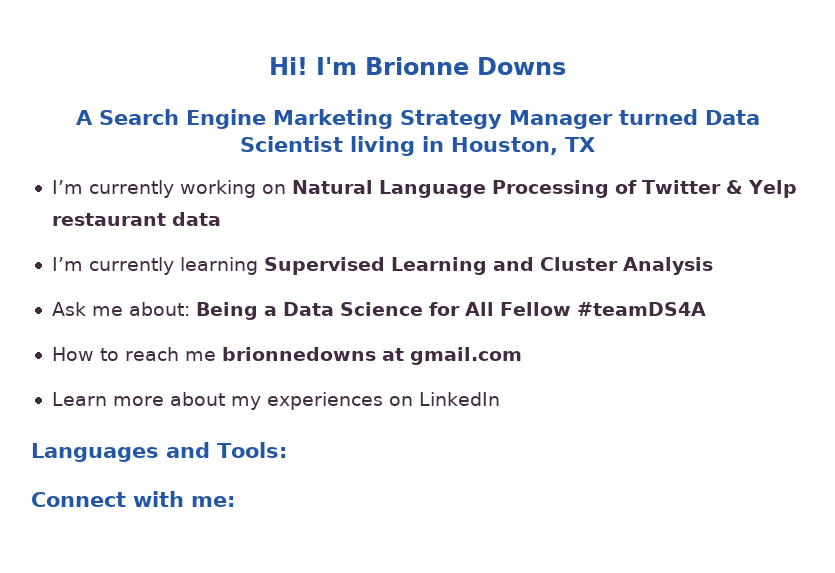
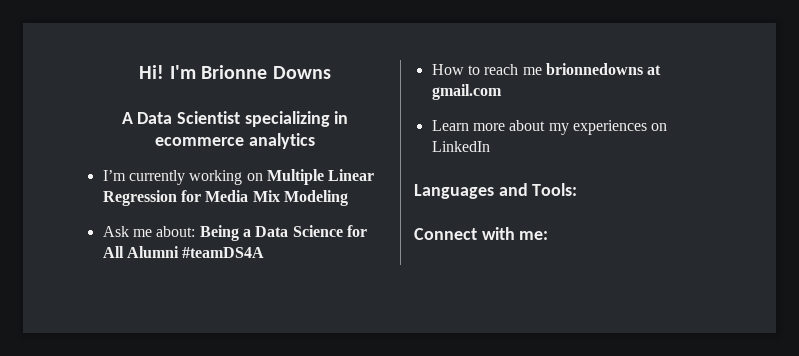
[98,109,760,129] [240,136,595,156] [51,180,797,198] [51,212,221,226] [51,257,713,275] Search Engine Marketing Strategy Manager turned Data Scientist living in Houston, TX // I’m currently working on Natural Language Processing of Twitter & Yelp restaurant data // I’m currently learning Supervised Learning and Cluster Analysis -> [137,111,349,127] [155,133,315,149] [102,169,375,185] [102,190,348,206] Data Scientist specializing in ecommerce analytics // I’m currently working on Multiple Linear Regression for Media Mix Modeling
[499,302,571,316] Fellow -> [126,246,179,258] Alumni

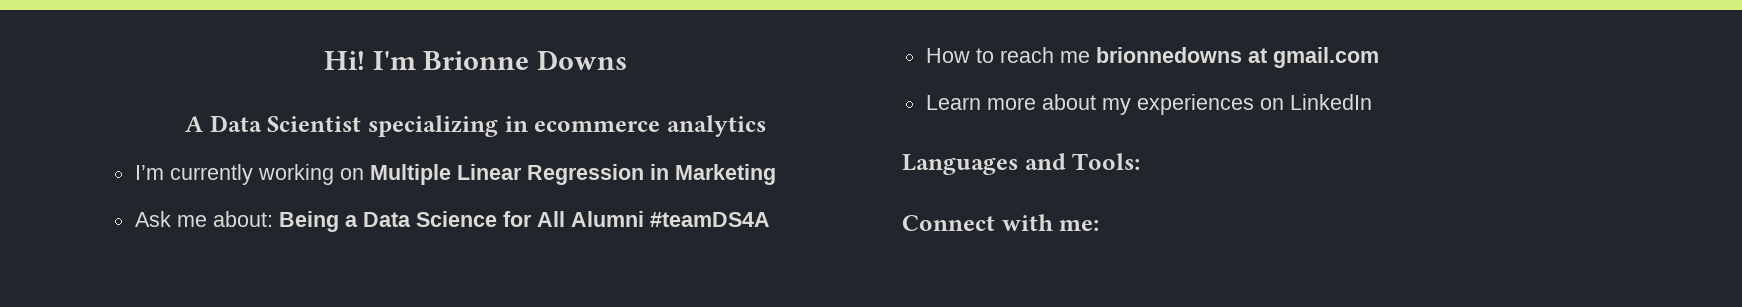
[180,190,348,206] for Media Mix Modeling -> [649,164,776,185] in Marketing

